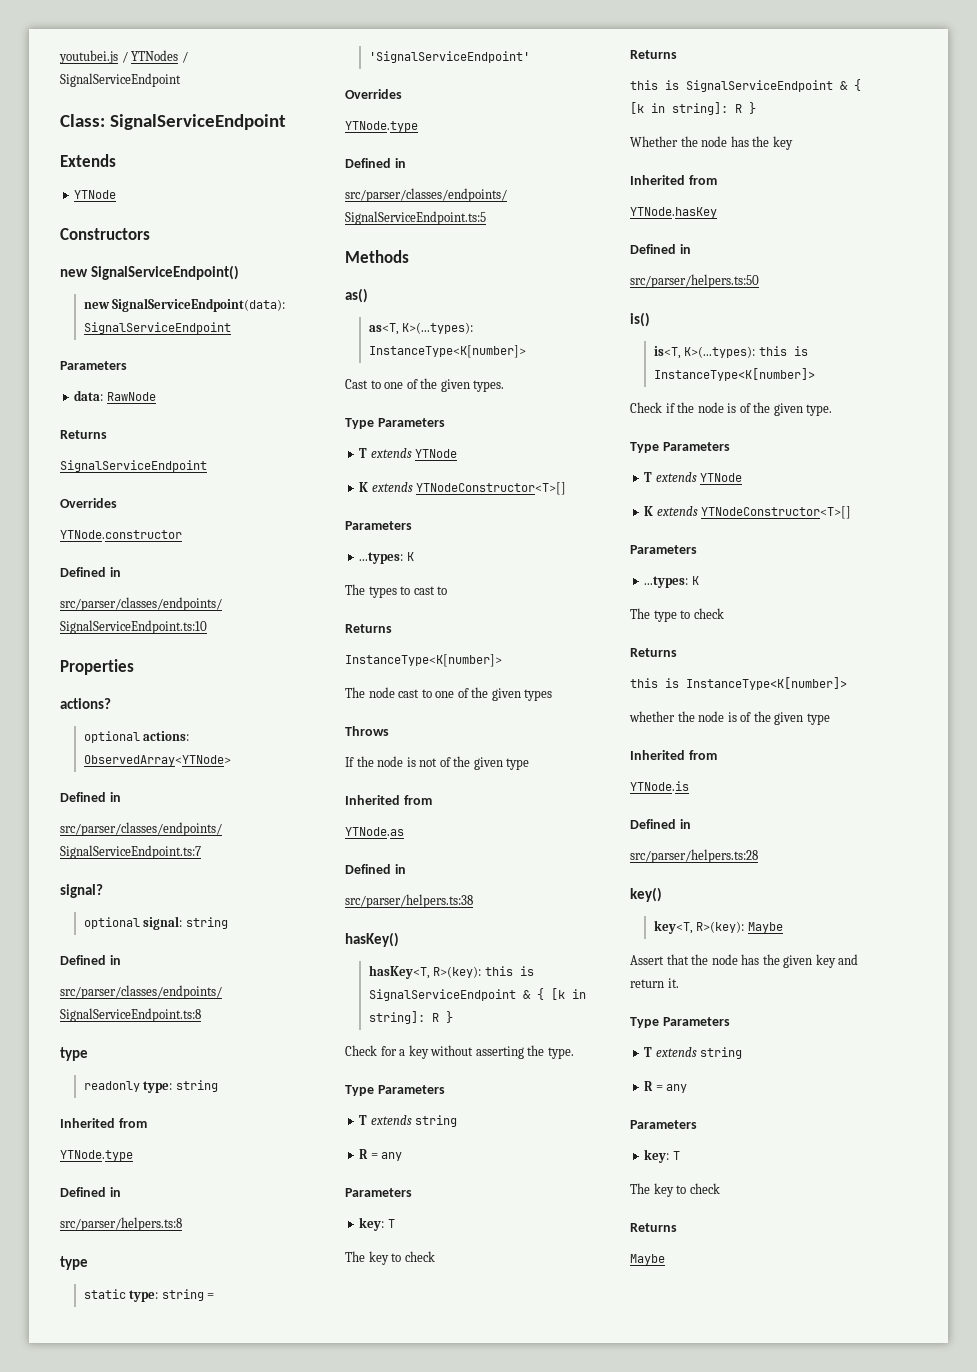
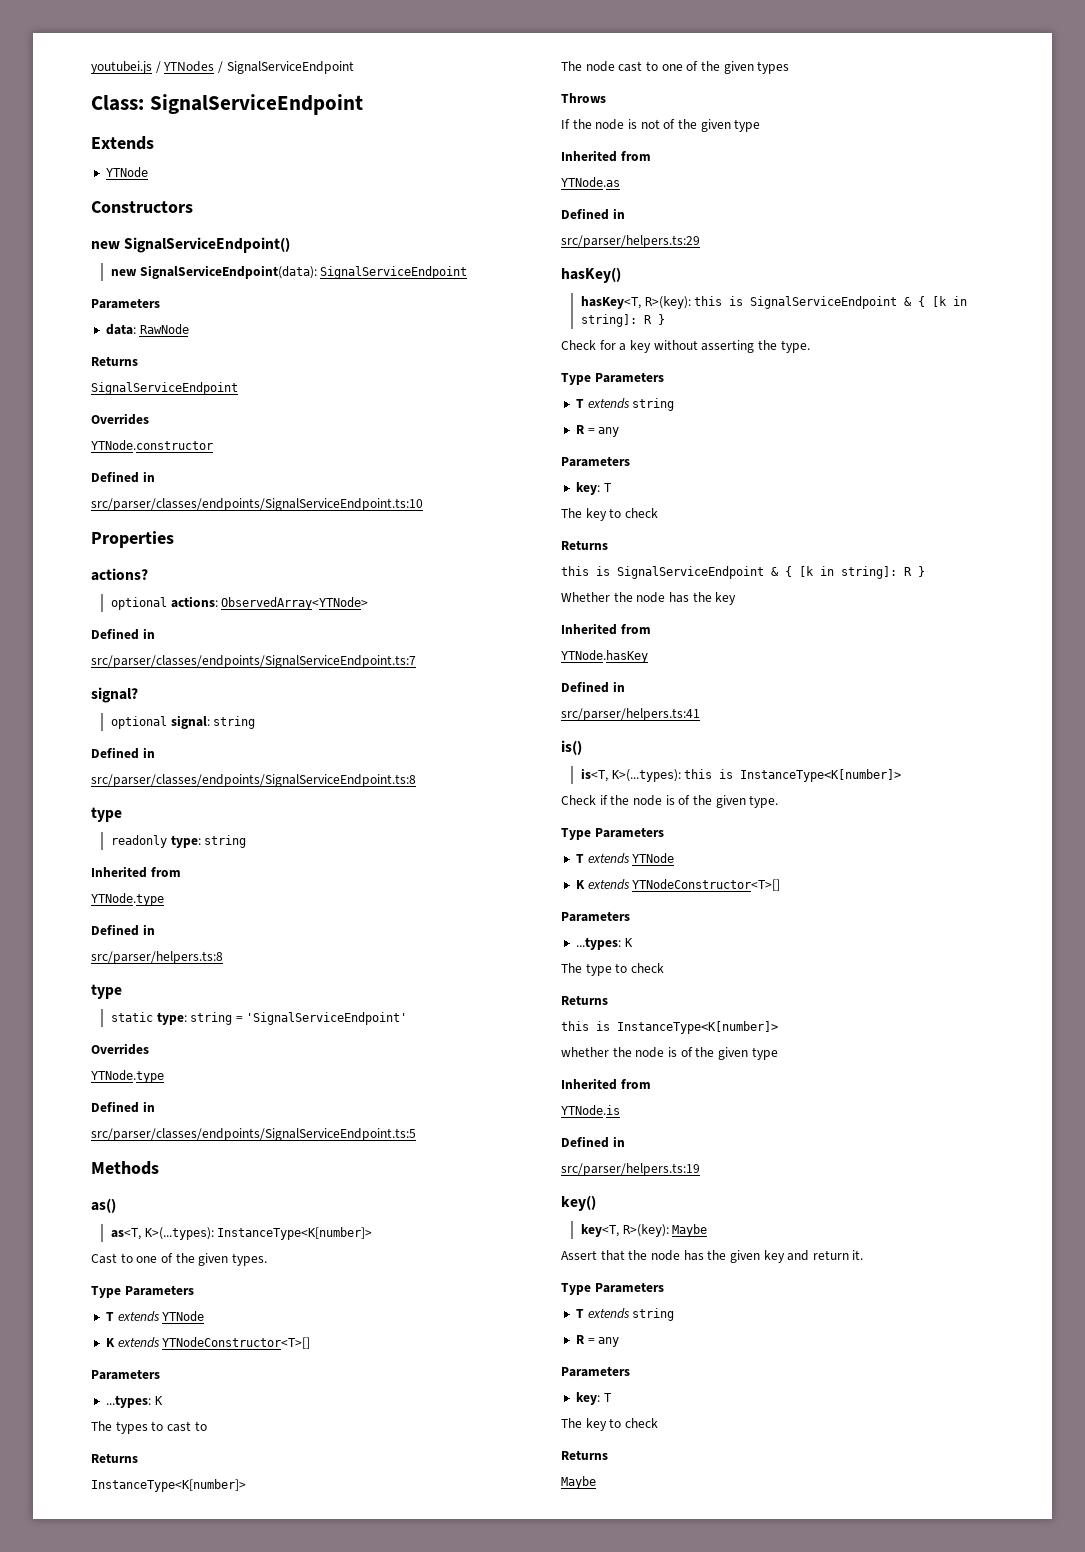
[345,894,473,908] src/parser/helpers.ts:38 -> [561,235,700,248] src/parser/helpers.ts:29
[630,274,759,288] src/parser/helpers.ts:50 -> [561,708,700,721] src/parser/helpers.ts:41
[630,849,758,863] src/parser/helpers.ts:28 -> [561,1163,700,1176] src/parser/helpers.ts:19

